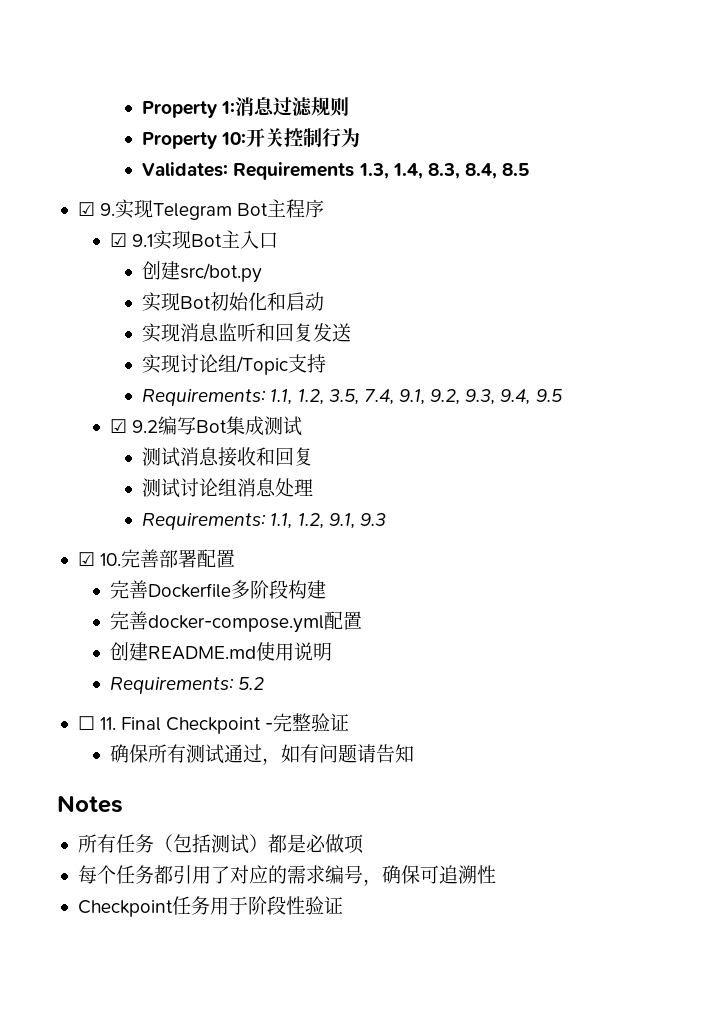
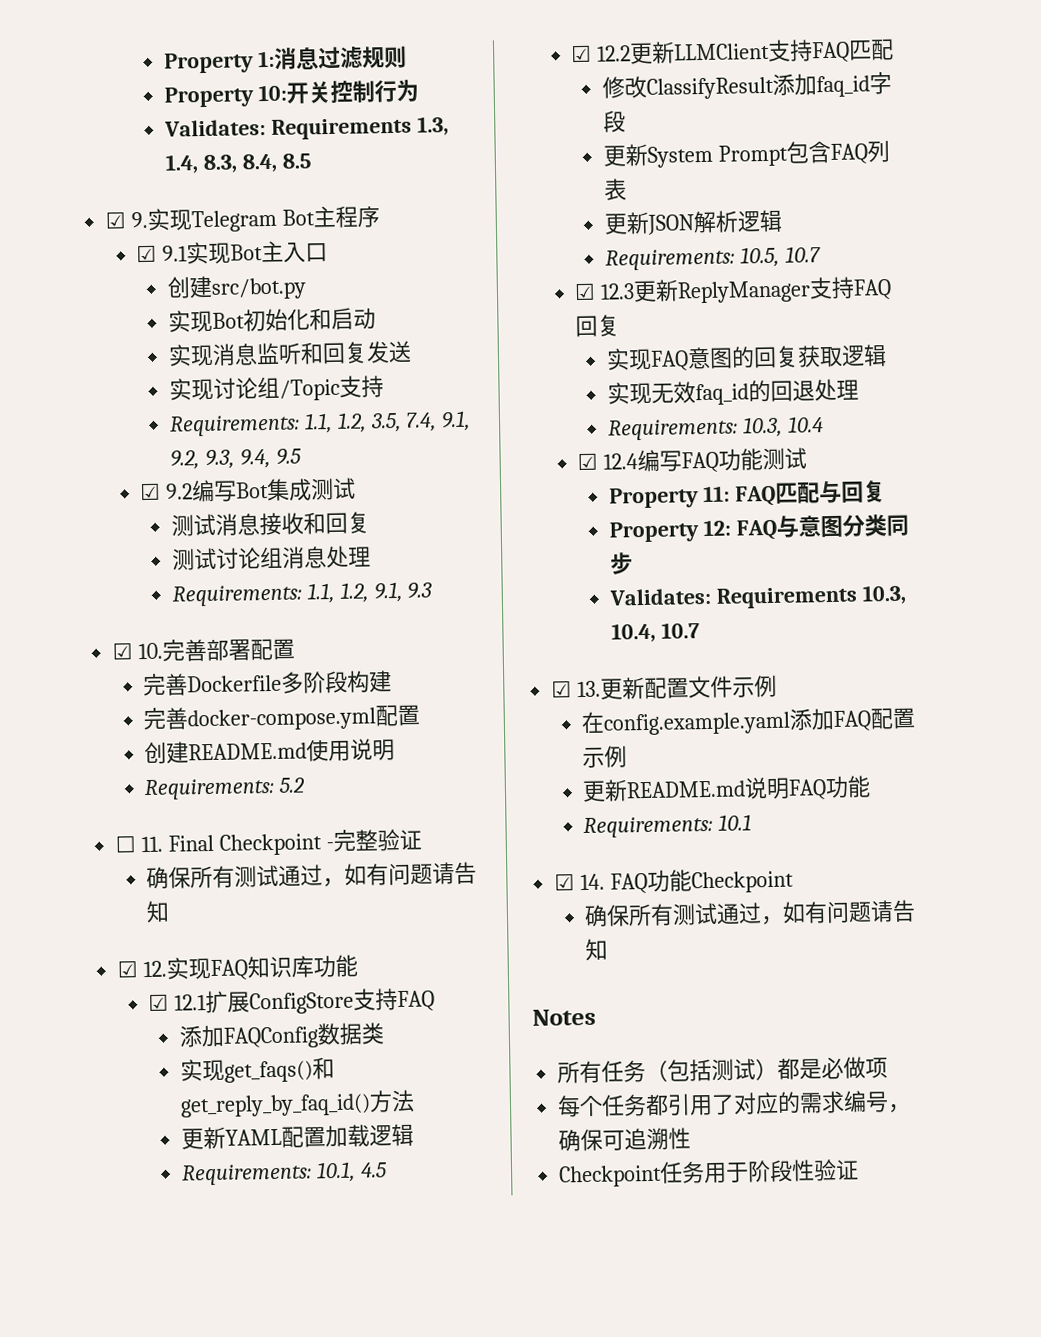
(415, 753) none -> [117,954,359,981] [148,988,436,1015] [178,1022,385,1049] [179,1057,335,1083] [179,1089,415,1118] [180,1123,414,1150] [180,1161,388,1186] [570,38,895,65] [601,71,892,100] [602,110,626,133] [602,140,890,168] [603,178,627,201] [603,209,783,235] [604,246,821,271] [574,276,893,304] [575,314,621,338] [605,344,887,371] [606,378,859,406] [607,416,824,441] [577,447,808,473] [608,480,886,509] [608,514,909,543] [609,552,633,575] [608,584,907,609] [610,622,700,643] [551,674,778,700] [581,707,917,736] [582,745,628,769] [582,775,872,803] [583,814,753,839] [554,869,795,894] [584,899,917,927] [585,938,609,961] // ☑ 12.实现FAQ知识库功能 // ☑ 12.1扩展ConfigStore支持FAQ // 添加FAQConfig数据类 // 实现get_faqs()和get_reply_by_faq_id()方法 // 更新YAML配置加载逻辑 // Requirements: 10.1, 4.5 // ☑ 12.2更新LLMClient支持FAQ匹配 // 修改ClassifyResult添加faq_id字段 // 更新System Prompt包含FAQ列表 // 更新JSON解析逻辑 // Requirements: 10.5, 10.7 // ☑ 12.3更新ReplyManager支持FAQ回复 // 实现FAQ意图的回复获取逻辑 // 实现无效faq_id的回退处理 // Requirements: 10.3, 10.4 // ☑ 12.4编写FAQ功能测试 // Property 11: FAQ匹配与回复 // Property 12: FAQ与意图分类同步 // Validates: Requirements 10.3, 10.4, 10.7 // ☑ 13.更新配置文件示例 // 在config.example.yaml添加FAQ配置示例 // 更新README.md说明FAQ功能 // Requirements: 10.1 // ☑ 14. FAQ功能Checkpoint // 确保所有测试通过，如有问题请告知

